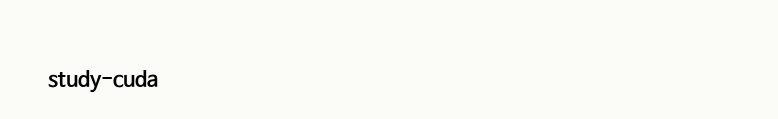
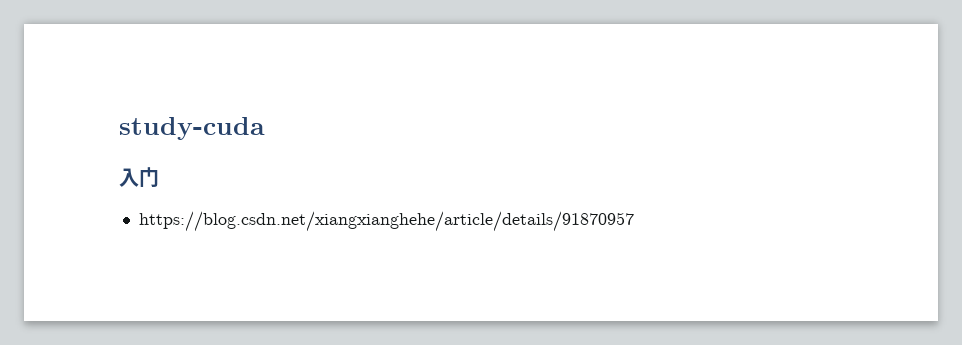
(159, 81) none -> [119,167,159,187] [138,211,634,232] // 入门 // https://blog.csdn.net/xiangxianghehe/article/details/91870957

